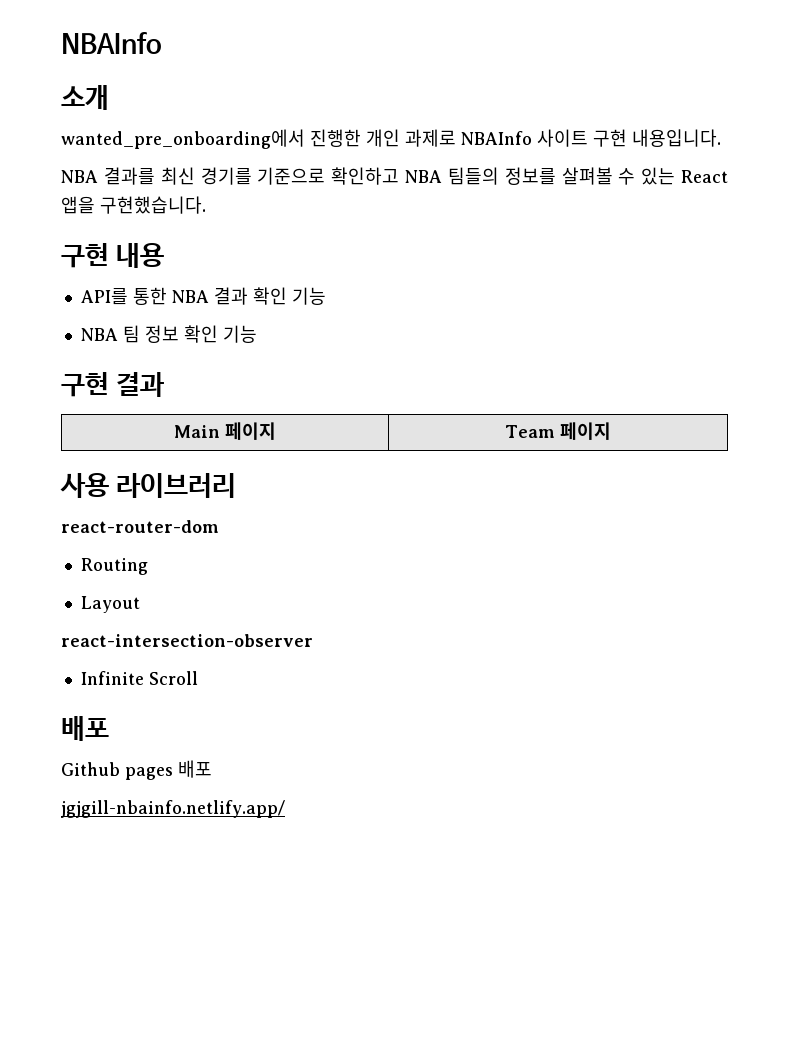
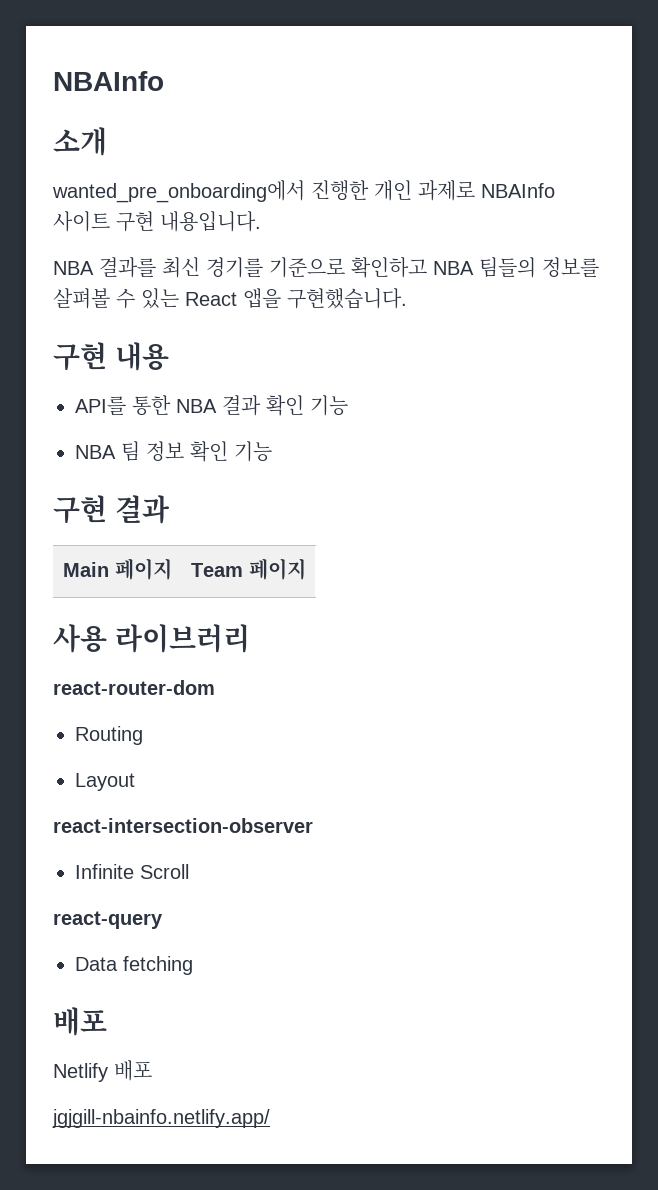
[61,716,109,741] [61,762,173,780] // 배포 // Github pages -> [53,911,163,929] [75,956,193,975] [53,1007,107,1036] [53,1063,108,1082] // react-query // Data fetching // 배포 // Netlify

